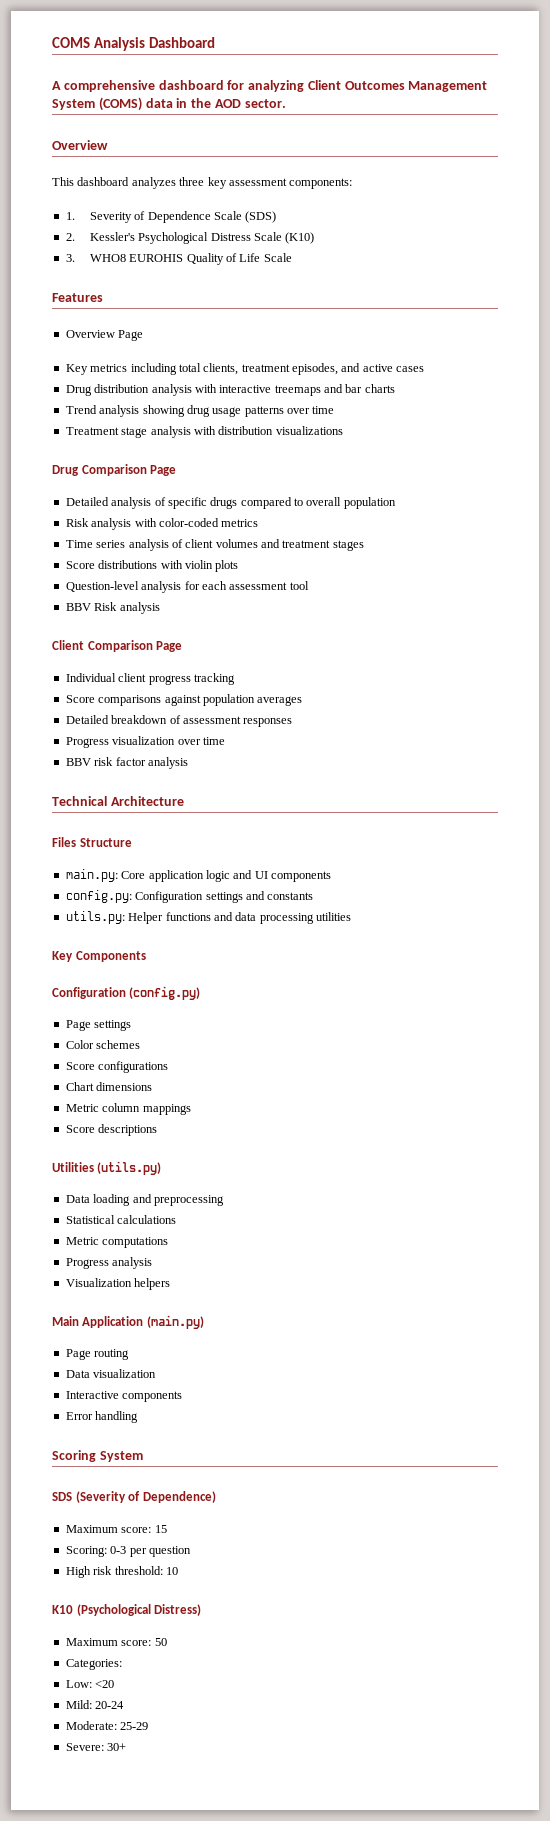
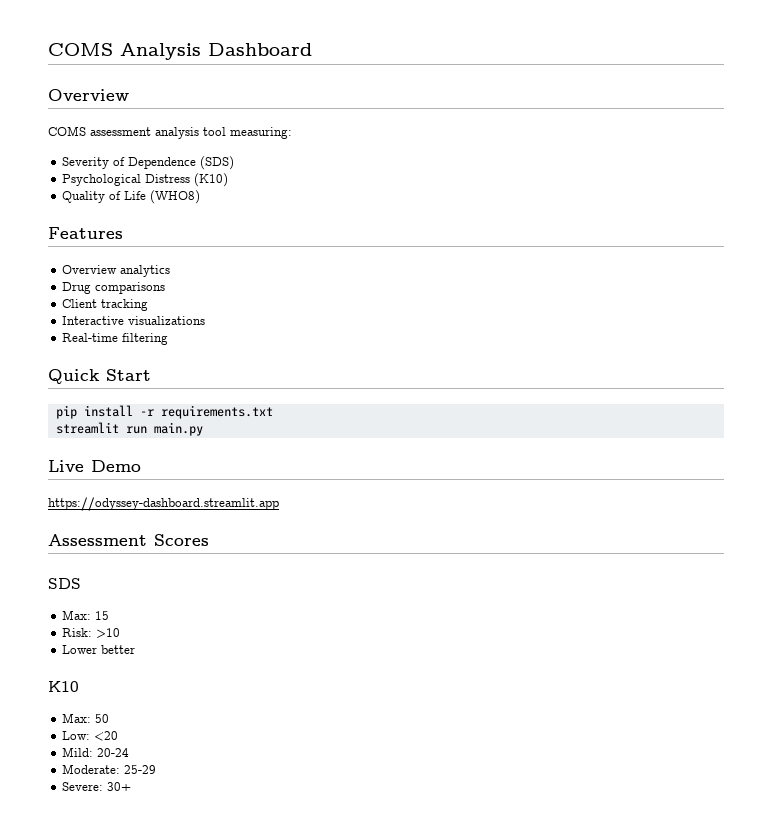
[52,80,488,92] [52,97,286,111] [52,140,108,150] [52,177,353,189] [65,212,75,220] A comprehensive dashboard for analyzing Client Outcomes Management System (COMS) data in the AOD sector. // Overview // This dashboard analyzes three key assessment components: // 1. -> [48,89,129,101] [48,126,292,139] Overview // COMS assessment analysis tool measuring: //
[214,211,243,220] Scale -> (197, 163) none
[65,232,135,241] 2. Kessler's -> (235, 163) none
[254,232,283,241] Scale -> (191, 178) none
[65,254,184,262] 3. WHO8 EUROHIS -> (229, 180) none
[263,253,292,262] Scale -> [150,190,201,204] (WHO8)
[118,330,144,341] [65,363,425,375] [65,384,395,396] [65,405,335,417] [65,426,343,438] [52,464,177,476] [65,497,396,509] [65,518,259,530] [65,539,364,551] [65,560,239,572] [65,581,309,593] [65,602,160,614] [52,640,183,652] [65,673,235,685] [65,694,303,706] [65,715,293,727] [65,736,225,748] [65,757,188,769] [52,796,184,806] [52,837,132,847] [65,869,331,882] [65,890,314,903] [65,911,351,924] [52,951,146,962] [52,986,201,1000] [65,1020,132,1031] [65,1040,141,1049] [65,1061,169,1073] [65,1082,153,1091] [65,1103,191,1115] [65,1124,158,1136] [52,1161,162,1175] [65,1194,224,1206] [65,1215,177,1224] [65,1237,169,1248] [65,1257,153,1269] [65,1278,171,1290] [52,1315,204,1329] [65,1349,130,1360] [65,1369,157,1378] [65,1391,183,1402] [65,1411,139,1423] [52,1450,143,1462] [52,1491,216,1503] [65,1525,167,1533] [65,1546,191,1557] [65,1566,178,1578] [52,1604,202,1616] [65,1638,152,1646] Page // Key metrics including total clients, treatment episodes, and active cases // Drug distribution analysis with interactive treemaps and bar charts // Trend analysis showing drug usage patterns over time // Treatment stage analysis with distribution visualizations // Drug Comparison Page // Detailed analysis of specific drugs compared to overall population // Risk analysis with color-coded metrics // Time series analysis of client volumes and treatment stages // Score distributions with violin plots // Question-level analysis for each assessment tool // BBV Risk analysis // Client Comparison Page // Individual client progress tracking // Score comparisons against population averages // Detailed breakdown of assessment responses // Progress visualization over time // BBV risk factor analysis // Technical Architecture // Files Structure // main.py: Core application logic and UI components // config.py: Configuration settings and constants // utils.py: Helper functions and data processing utilities // Key Components // Configuration (config.py) // Page settings // Color schemes // Score configurations // Chart dimensions // Metric column mappings // Score descriptions // Utilities (utils.py) // Data loading and preprocessing // Statistical calculations // Metric computations // Progress analysis // Visualization helpers // Main Application (main.py) // Page routing // Data visualization // Interactive components // Error handling // Scoring System // SDS (Severity of Dependence) // Maximum score: 15 // Scoring: 0-3 per question // High risk threshold: 10 // K10 (Psychological Distress) // Maximum score: -> [120,265,171,277] [62,282,166,294] [62,299,149,311] [62,316,206,325] [62,333,169,345] [48,369,151,384] [55,405,273,419] [55,422,203,436] [48,460,141,472] [48,497,279,511] [48,534,209,546] [48,578,81,589] [62,610,110,620] [62,628,121,638] [62,645,136,654] [48,681,79,692] [62,713,92,723] analytics // Drug comparisons // Client tracking // Interactive visualizations // Real-time filtering // Quick Start // pip install -r requirements.txt // streamlit run main.py // Live Demo // https://odyssey-dashboard.streamlit.app // Assessment Scores // SDS // Max: 15 // Risk: >10 // Lower better // K10 // Max:
[65,1659,122,1670] // Categories: -> (110, 718) none

